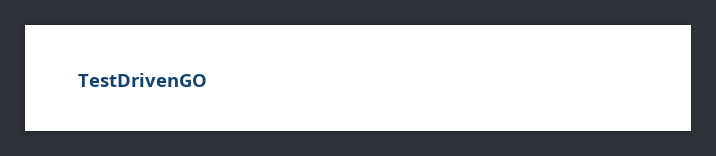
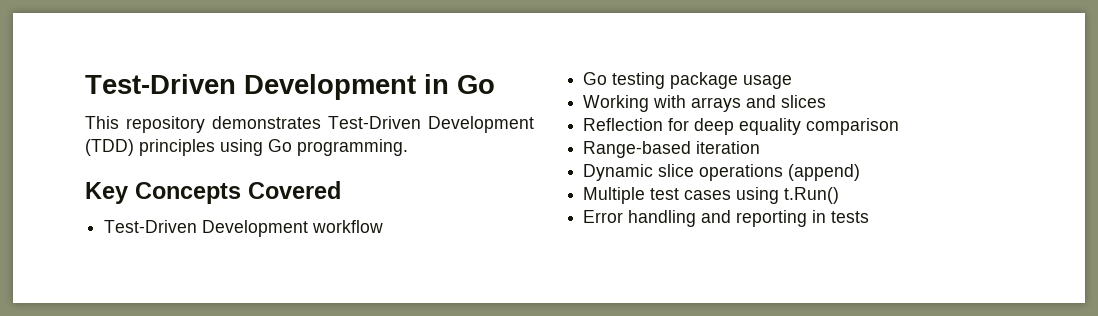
[78,73,207,87] TestDrivenGO -> [85,74,495,100] [85,116,534,133] [85,139,408,156] [85,181,341,204] [104,220,384,237] [583,72,793,89] [583,95,827,112] [583,118,900,135] [583,141,761,158] [583,164,861,181] [583,187,840,204] [583,210,870,227] Test-Driven Development in Go // This repository demonstrates Test-Driven Development (TDD) principles using Go programming. // Key Concepts Covered // Test-Driven Development workflow // Go testing package usage // Working with arrays and slices // Reflection for deep equality comparison // Range-based iteration // Dynamic slice operations (append) // Multiple test cases using t.Run() // Error handling and reporting in tests

